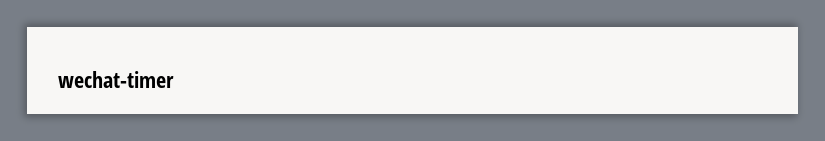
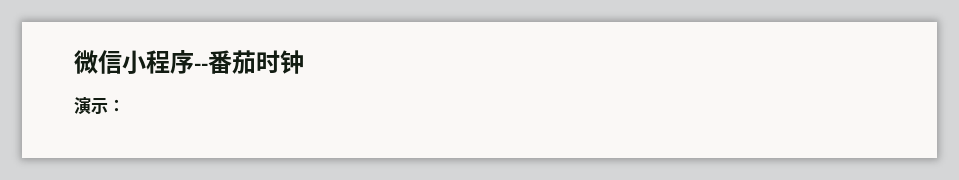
[58,71,174,88] wechat-timer -> [74,50,304,74] [74,97,125,115] 微信小程序--番茄时钟 // 演示：

